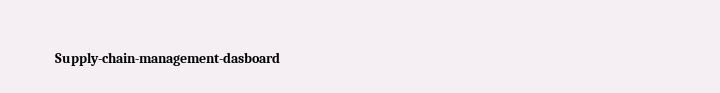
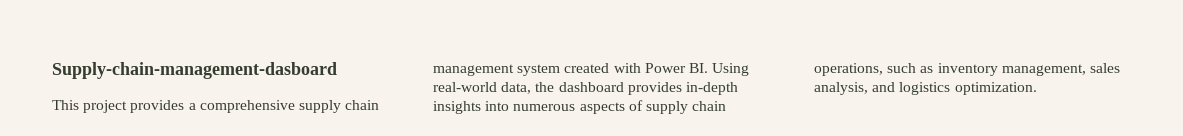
(280, 59) none -> [52,100,380,113] [433,63,750,76] [433,82,738,95] [433,100,727,114] [814,63,1120,76] [814,82,1037,95] // This project provides a comprehensive supply chain management system created with Power BI. Using real-world data, the dashboard provides in-depth insights into numerous aspects of supply chain operations, such as inventory management, sales analysis, and logistics optimization.

